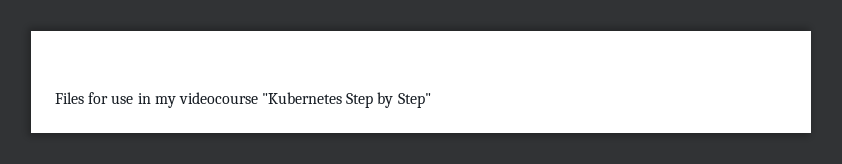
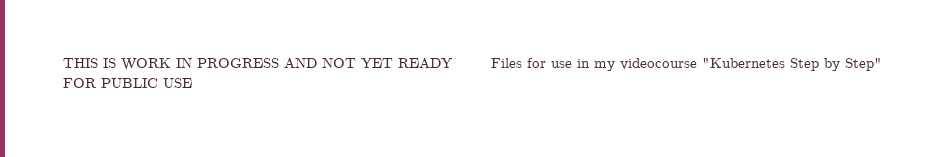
(55, 98) none -> [63,57,453,71] [63,78,192,88] THIS IS WORK IN PROGRESS AND NOT YET READY FOR PUBLIC USE //

